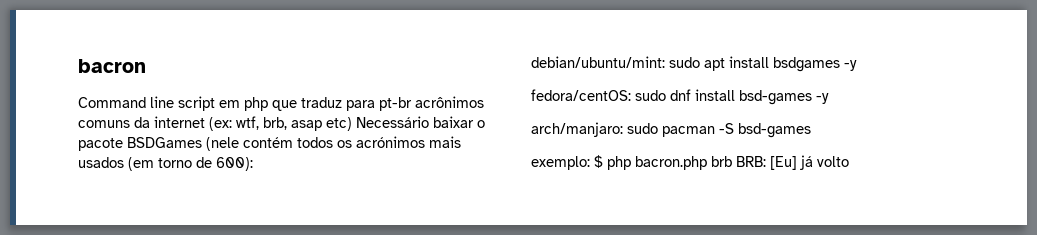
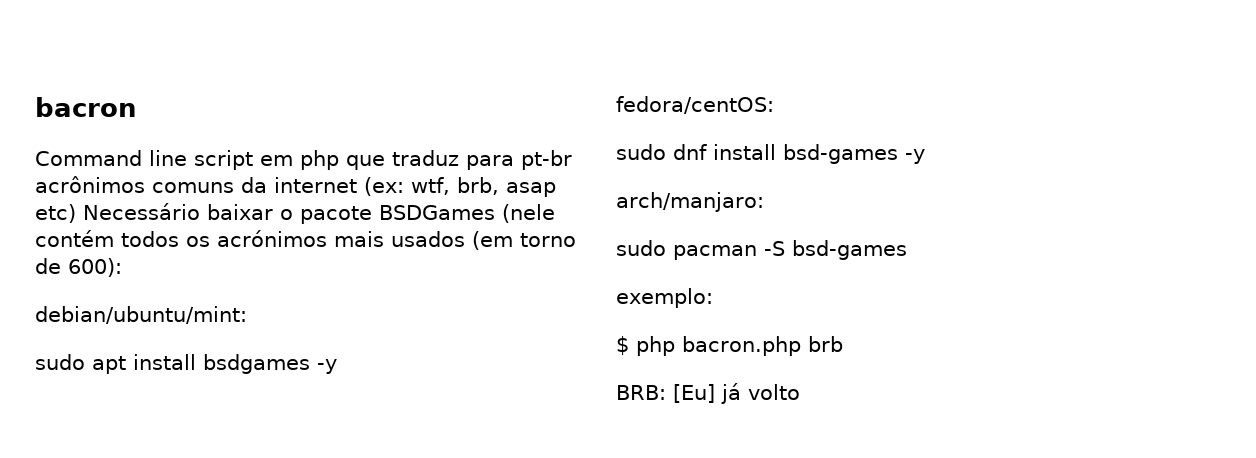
(665, 62) none -> (247, 315) //
(631, 95) none -> (774, 105) //
(623, 129) none -> (764, 202) //
(590, 163) none -> (713, 298) //
(732, 161) none -> (843, 344) //

